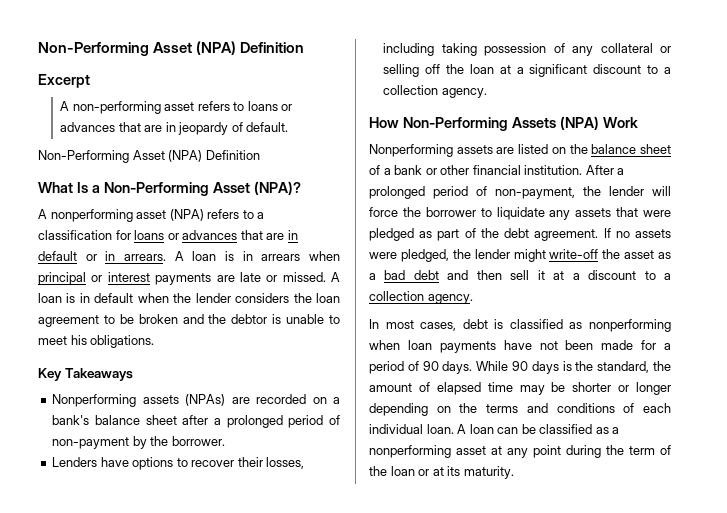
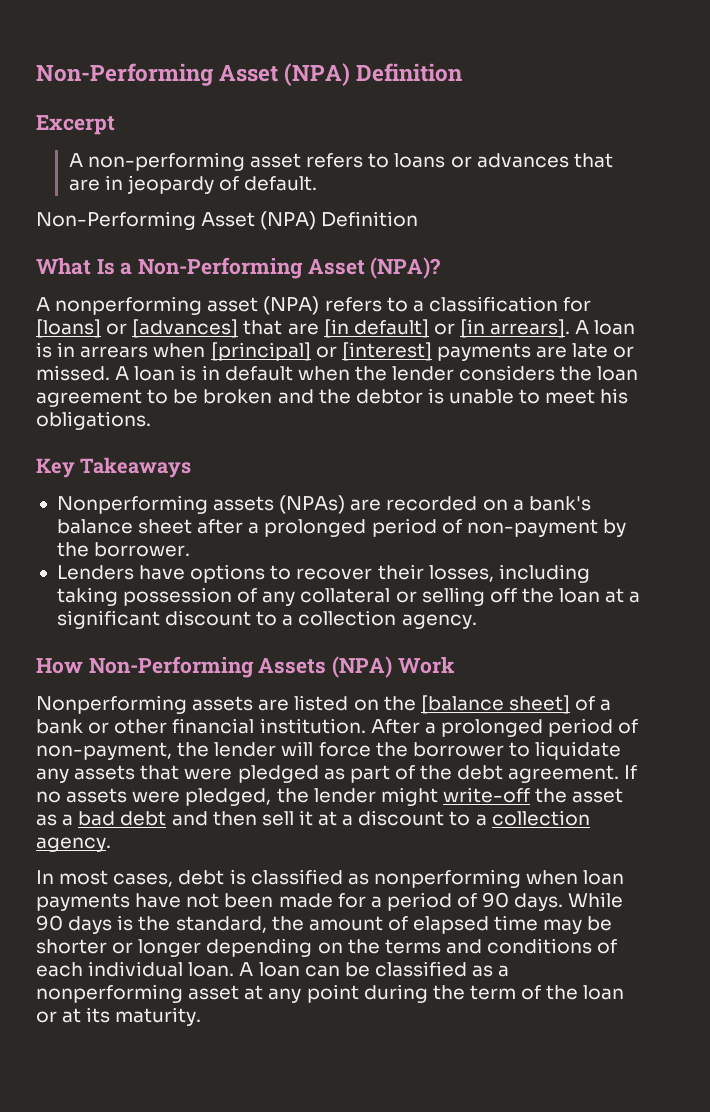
[134,230,298,240] [38,251,166,261] loans or advances that are in default or in arrears. -> [36,319,571,338] [loans] or [advances] that are [in default] or [in arrears].
[38,272,150,285] principal or interest -> [210,342,432,361] [principal] or [interest]
[591,144,671,154] balance sheet -> [420,695,570,714] [balance sheet]

